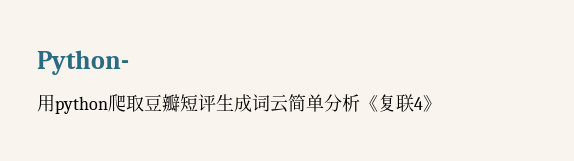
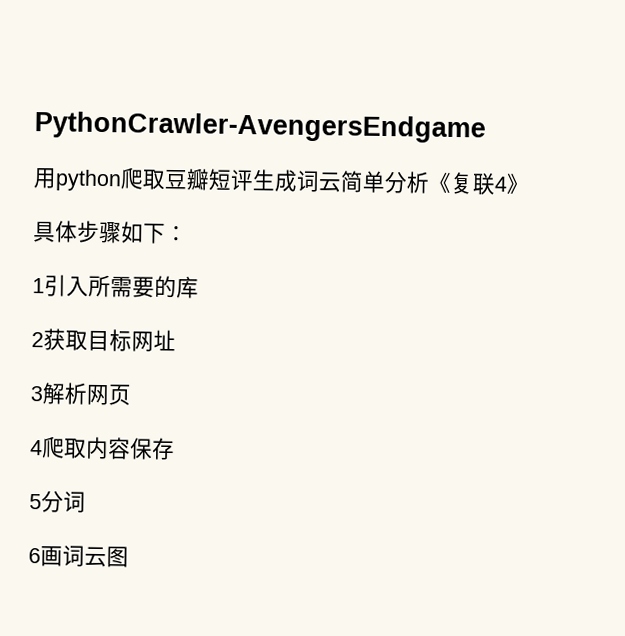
[37,50,129,75] Python- -> [34,111,486,144] PythonCrawler-AvengersEndgame
(441, 103) none -> [33,220,188,244] [32,274,199,299] [31,328,176,352] [30,382,132,406] [30,436,175,461] [29,490,86,513] [28,545,129,568] // 具体步骤如下： // 1引入所需要的库 // 2获取目标网址 // 3解析网页 // 4爬取内容保存 // 5分词 // 6画词云图

